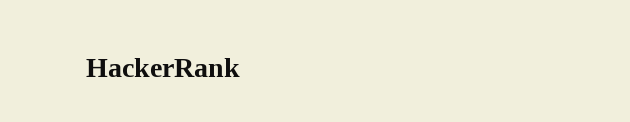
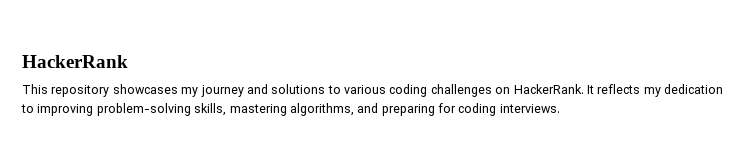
(240, 67) none -> [22,84,723,97] [21,103,560,116] // This repository showcases my journey and solutions to various coding challenges on HackerRank. It reflects my dedication to improving problem-solving skills, mastering algorithms, and preparing for coding interviews.

